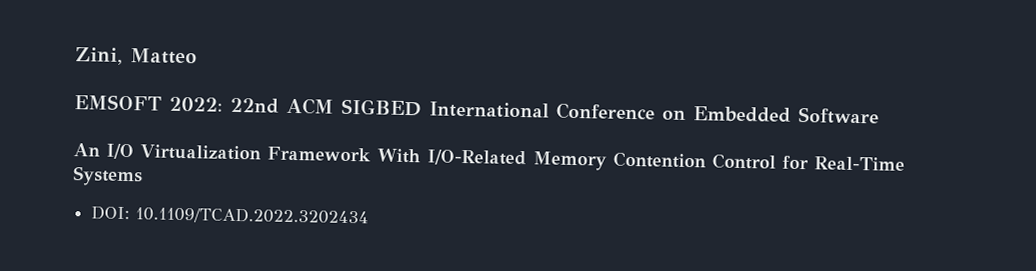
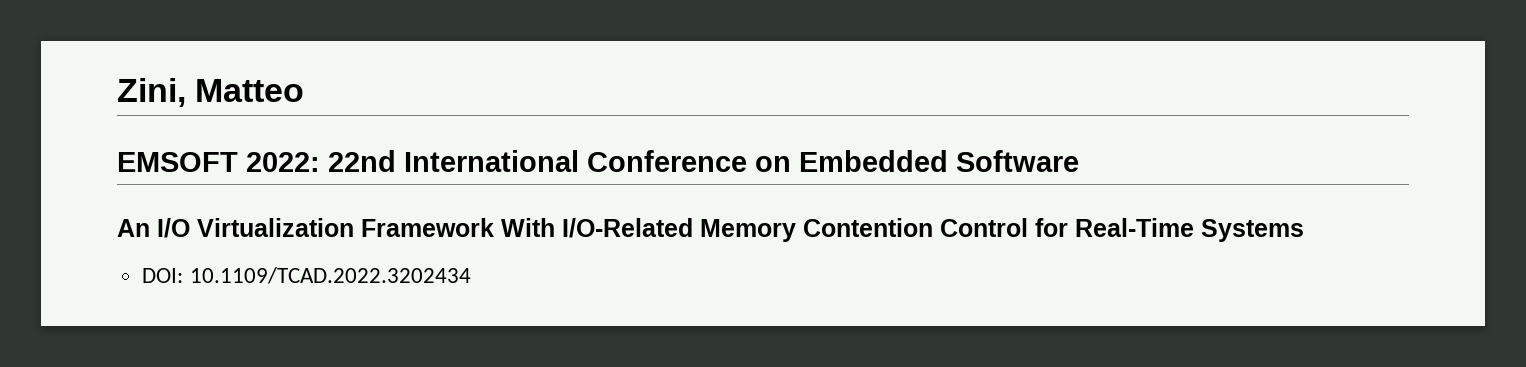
[286,97,422,117] ACM SIGBED -> (396, 161) none

